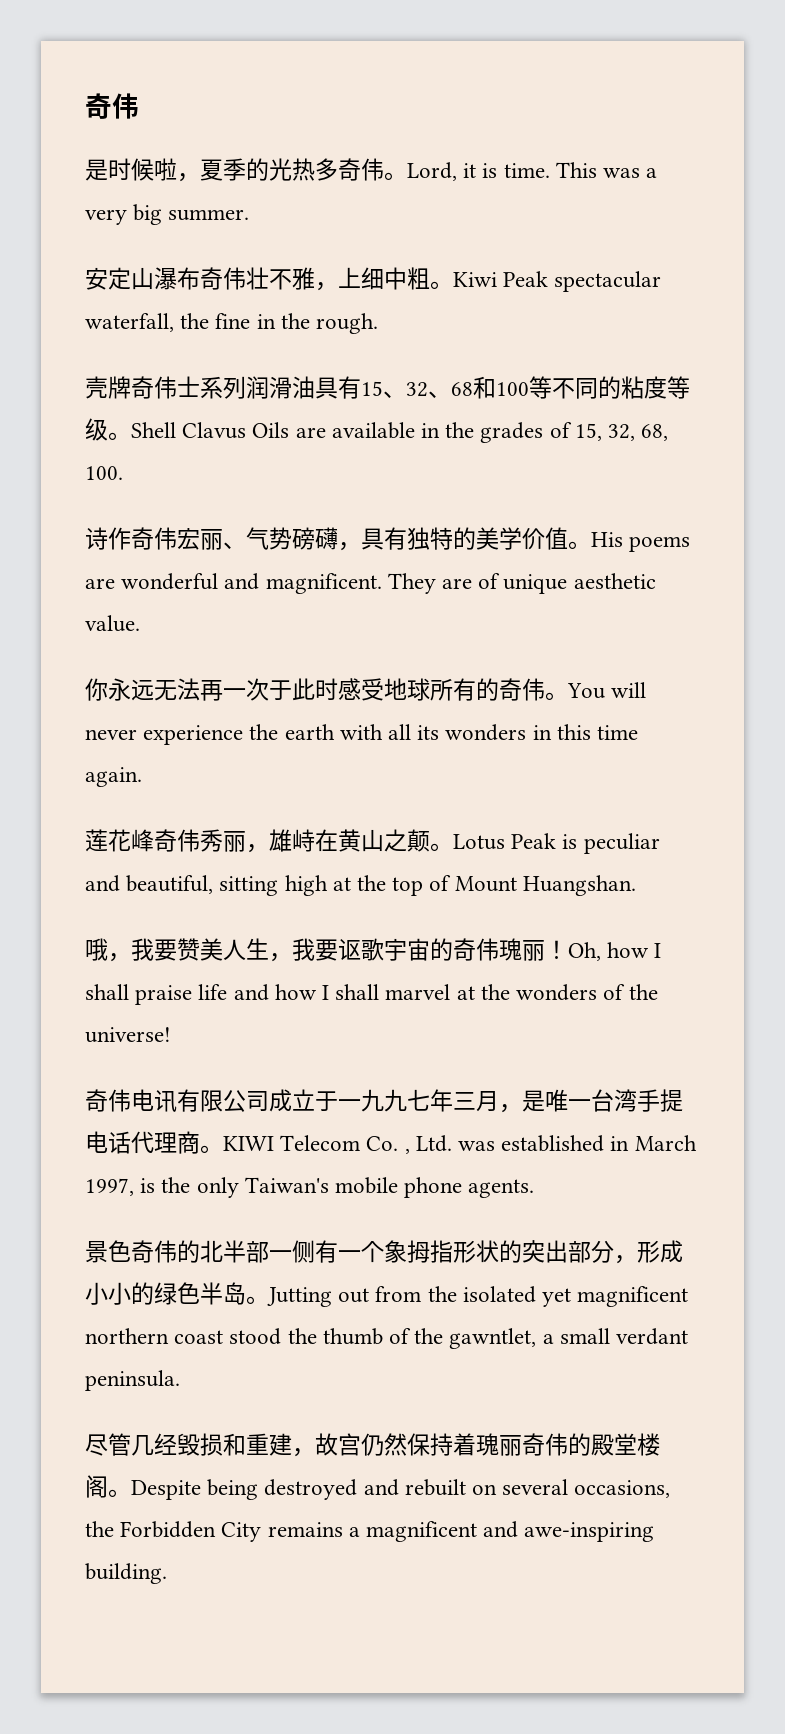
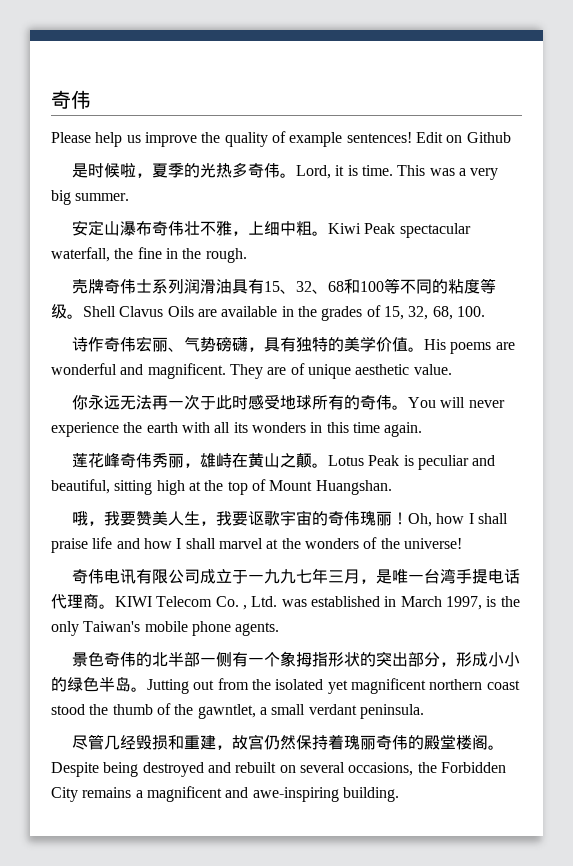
[85,93,139,119] 奇伟 -> [51,90,91,109] [51,131,511,147] 奇伟 // Please help us improve the quality of example sentences! Edit on Github

